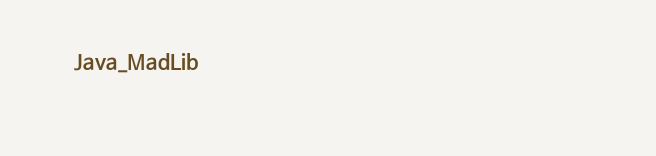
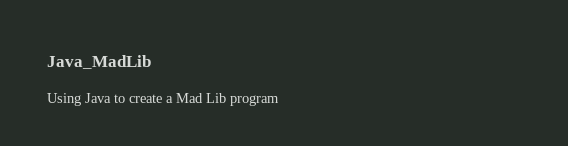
(198, 63) none -> [47,93,279,106] // Using Java to create a Mad Lib program

